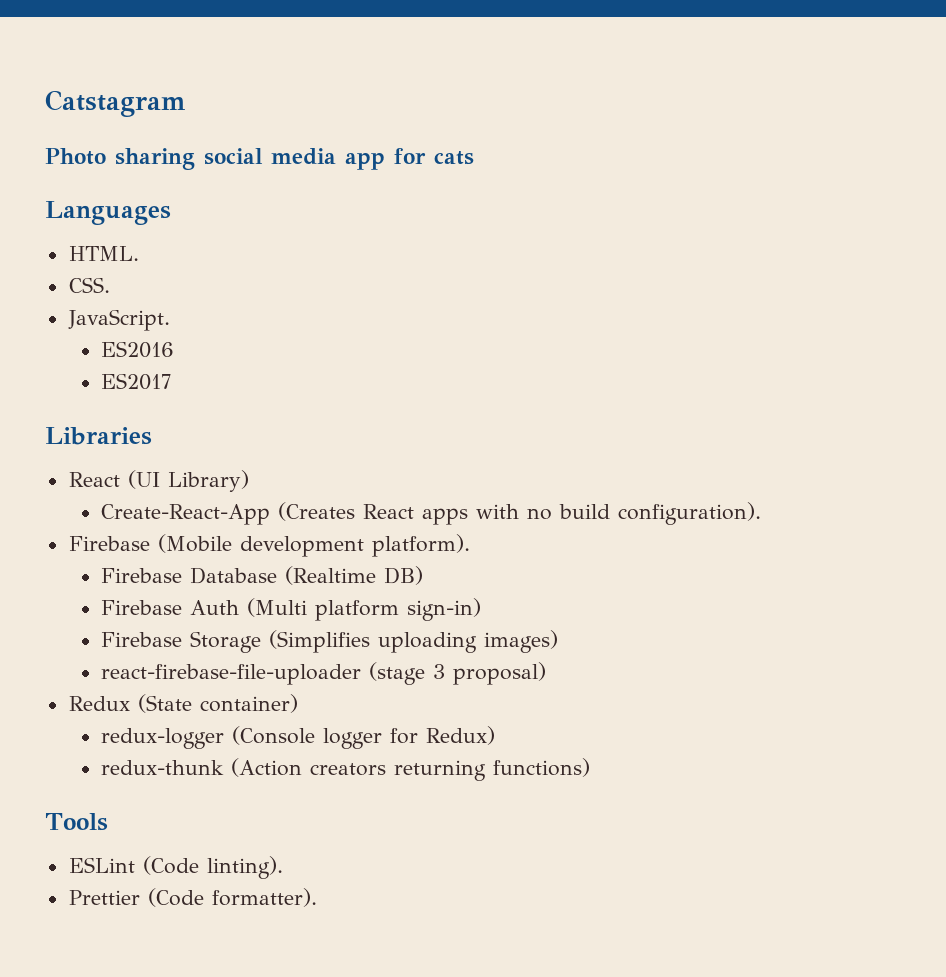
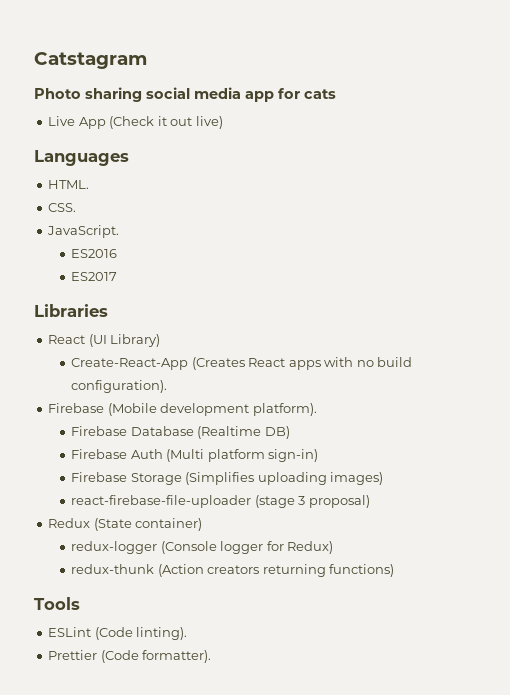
(474, 158) none -> [48,116,223,129] // Live App (Check it out live)

